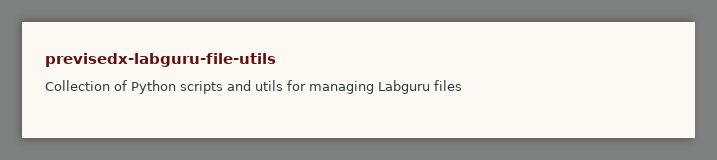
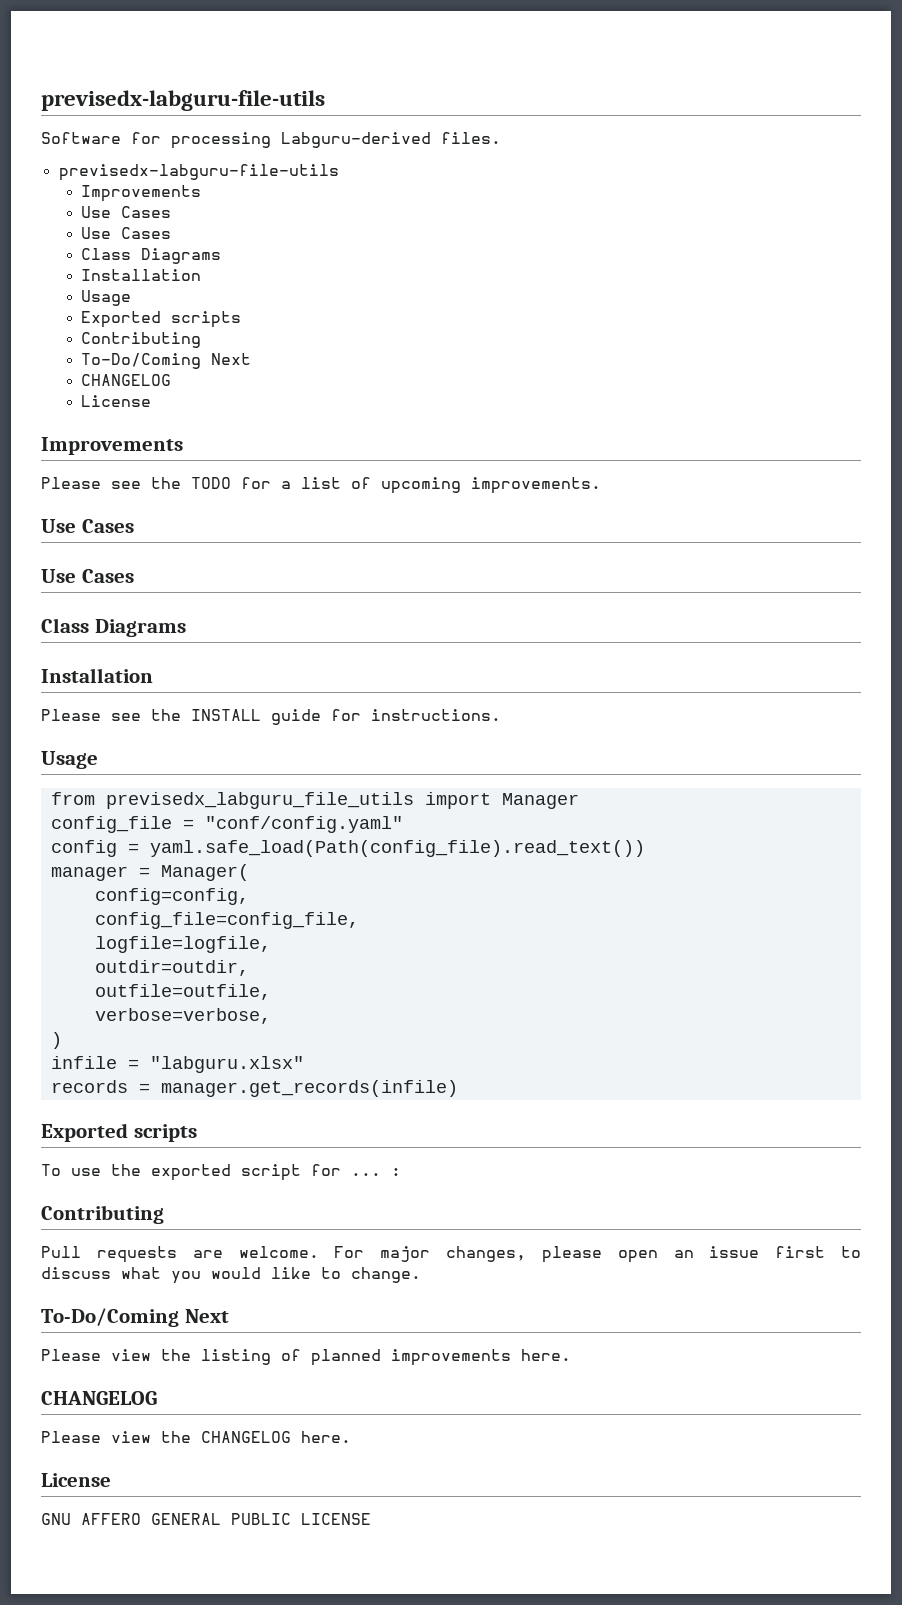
[45,53,276,67] [45,80,462,94] previsedx-labguru-file-utils // Collection of Python scripts and utils for managing Labguru files -> [41,90,325,111] [41,132,501,149] [58,164,339,181] [81,185,202,202] [81,206,172,218] [81,227,172,239] [81,248,222,264] [81,269,202,281] [81,290,132,306] [81,311,242,328] [81,332,202,348] [81,353,252,369] [81,374,172,386] [81,395,152,407] [41,437,183,455] [41,477,601,494] [41,519,134,533] [41,569,134,583] [41,618,186,637] [41,668,153,683] [41,709,501,725] [41,751,98,769] [50,792,579,809] [50,816,403,833] [50,840,645,857] [50,864,249,881] [94,888,249,905] [94,912,359,929] [94,936,271,953] [94,960,249,976] [94,984,271,1000] [94,1008,271,1024] [50,1032,62,1049] [50,1056,304,1073] [50,1080,458,1097] [41,1123,197,1142] [41,1164,401,1181] [41,1205,164,1224] [41,1246,862,1263] [41,1267,421,1284] [41,1308,229,1327] [41,1349,571,1366] [41,1391,157,1405] [41,1431,351,1443] [41,1473,111,1487] [41,1513,371,1525] previsedx-labguru-file-utils // Software for processing Labguru-derived files. // previsedx-labguru-file-utils // Improvements // Use Cases // Use Cases // Class Diagrams // Installation // Usage // Exported scripts // Contributing // To-Do/Coming Next // CHANGELOG // License // Improvements // Please see the TODO for a list of upcoming improvements. // Use Cases // Use Cases // Class Diagrams // Installation // Please see the INSTALL guide for instructions. // Usage // from previsedx_labguru_file_utils import Manager // config_file = "conf/config.yaml" // config = yaml.safe_load(Path(config_file).read_text()) // manager = Manager( // config=config, // config_file=config_file, // logfile=logfile, // outdir=outdir, // outfile=outfile, // verbose=verbose, // ) // infile = "labguru.xlsx" // records = manager.get_records(infile) // Exported scripts // To use the exported script for ... : // Contributing // Pull requests are welcome. For major changes, please open an issue first to discuss what you would like to change. // To-Do/Coming Next // Please view the listing of planned improvements here. // CHANGELOG // Please view the CHANGELOG here. // License // GNU AFFERO GENERAL PUBLIC LICENSE

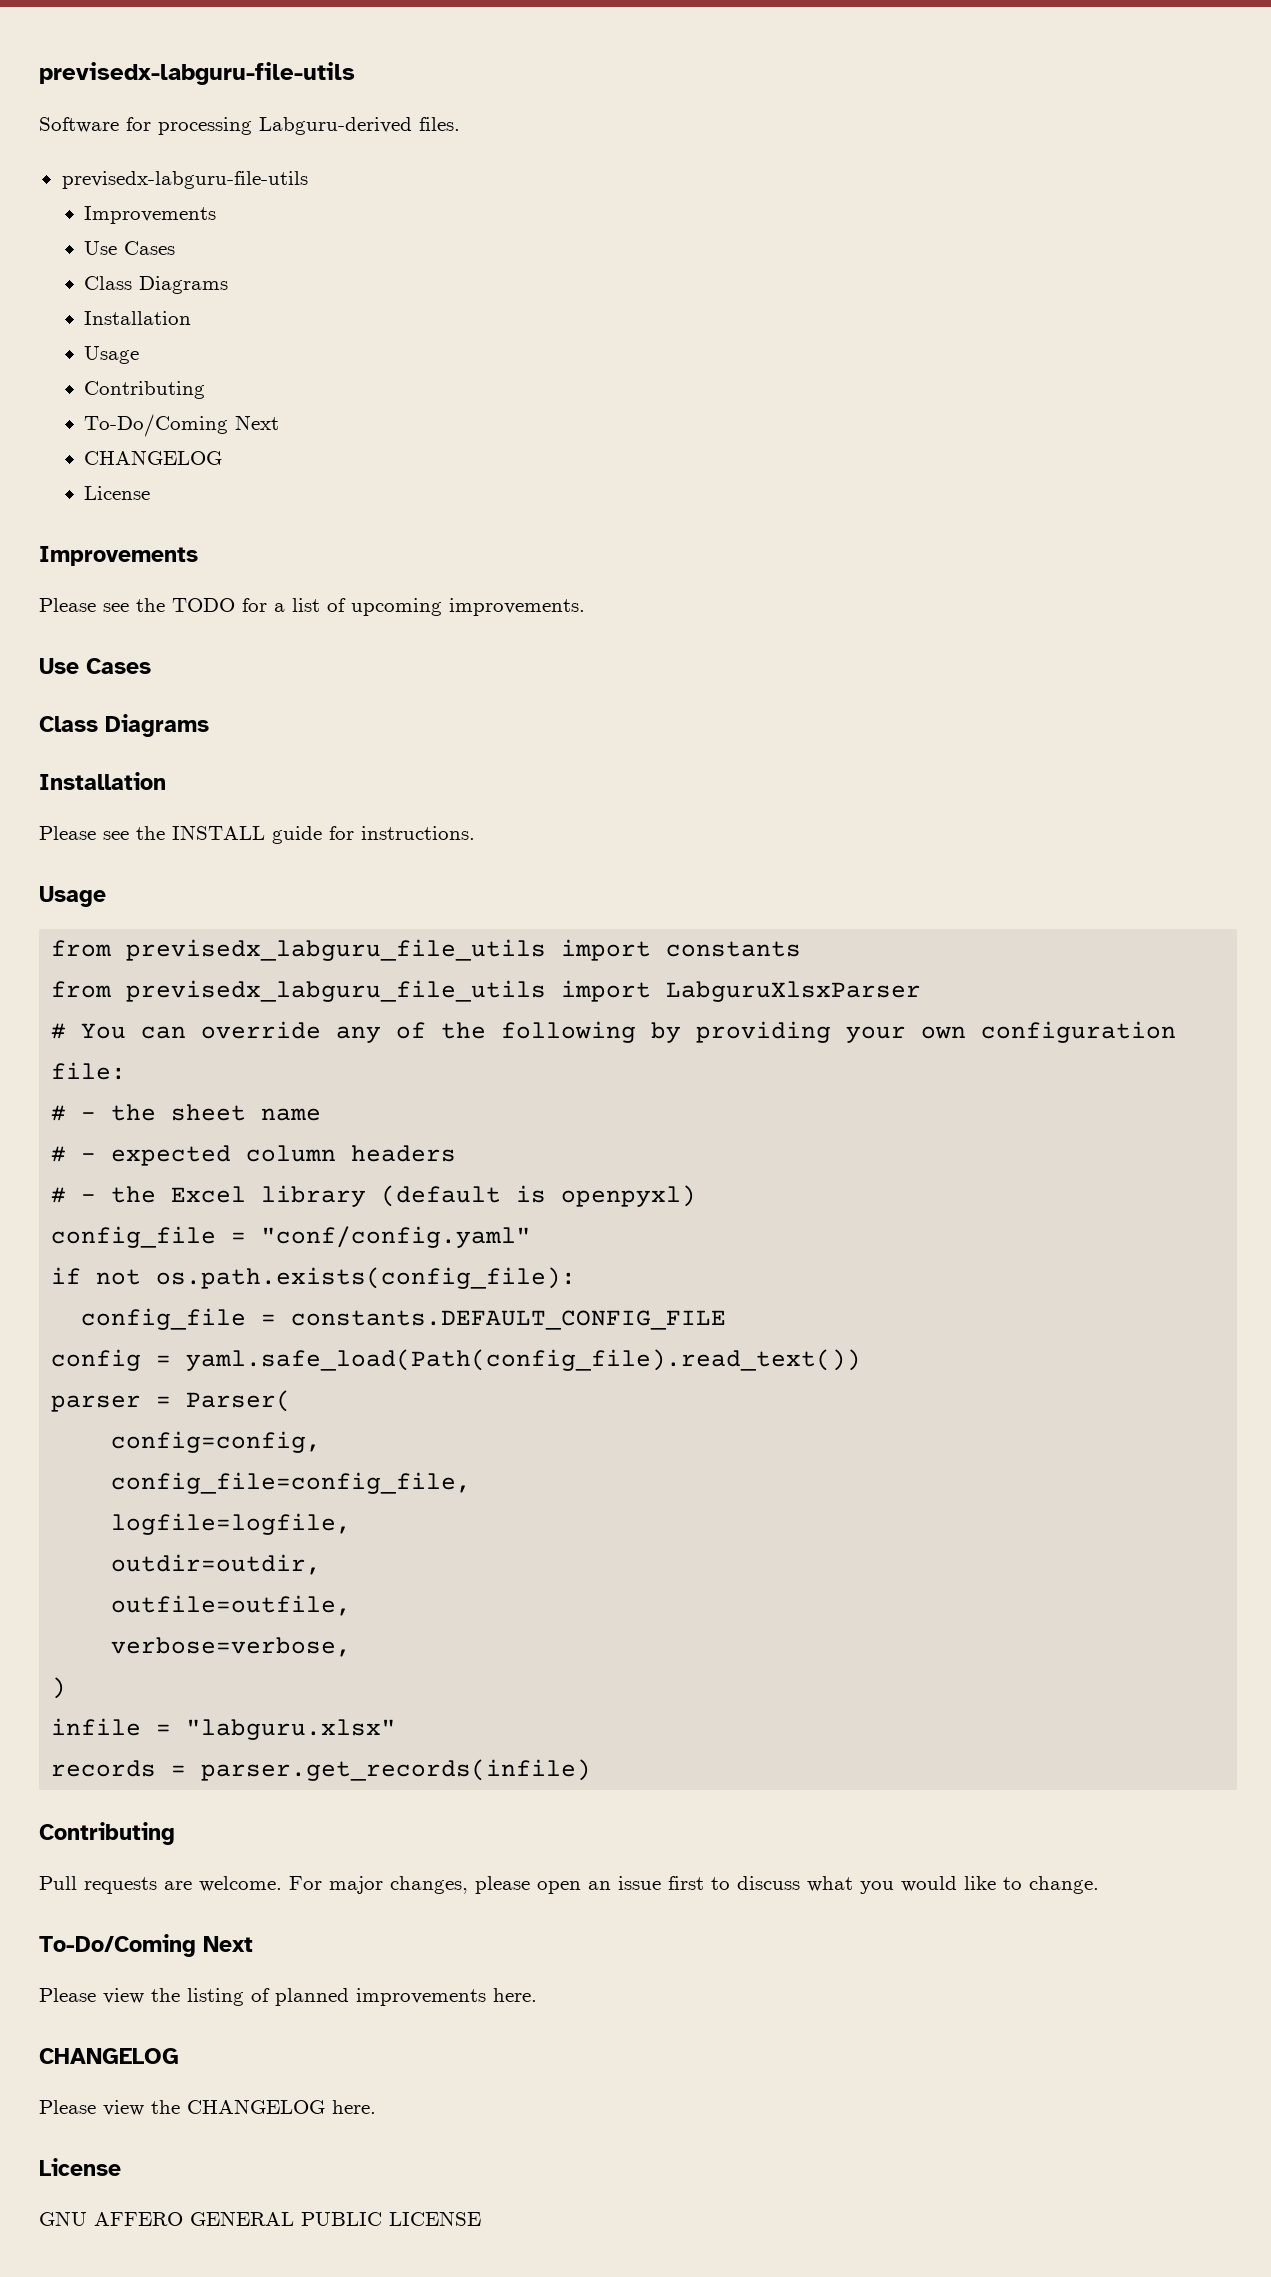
[81,227,172,239] // Use Cases -> (176, 248) none
[81,311,242,328] // Exported scripts -> (140, 355) none
[41,569,134,583] // Use Cases -> (151, 666) none
[501,793,579,809] [50,816,403,833] Manager // config_file = "conf/config.yaml" -> [666,941,802,957] [51,980,922,1002] [51,1021,1177,1043] [51,1062,127,1080] [51,1104,322,1121] [51,1145,457,1166] [51,1185,697,1207] [51,1226,532,1248] [51,1267,577,1289] [81,1308,727,1330] constants // from previsedx_labguru_file_utils import LabguruXlsxParser // # You can override any of the following by providing your own configuration file: // # - the sheet name // # - expected column headers // # - the Excel library (default is openpyxl) // config_file = "conf/config.yaml" // if not os.path.exists(config_file): // config_file = constants.DEFAULT_CONFIG_FILE
[50,864,249,881] manager = Manager( -> [51,1390,292,1412] parser = Parser(
[160,1080,458,1097] [41,1123,197,1142] [41,1164,401,1181] manager.get_records(infile) // Exported scripts // To use the exported script for ... : -> [201,1759,592,1781] parser.get_records(infile)

